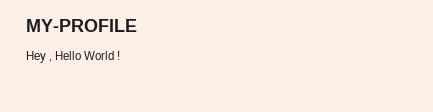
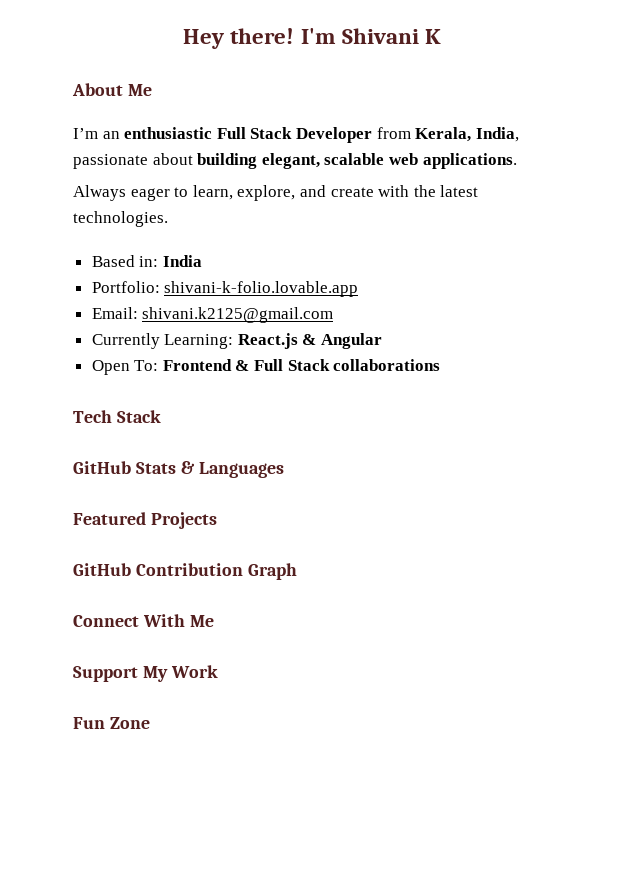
[26,19,137,32] [26,51,121,63] MY-PROFILE // Hey , Hello World ! -> [183,28,441,49] [72,83,152,96] [73,127,519,143] [73,153,517,169] [73,185,479,201] [73,211,168,227] [91,255,202,267] [91,281,359,297] [91,307,334,323] [91,333,383,349] [91,359,441,375] [73,410,161,423] [73,461,284,478] [73,512,217,529] [73,563,297,580] [73,614,214,627] [73,665,218,682] [73,717,150,729] Hey there! I'm Shivani K // About Me // I’m an enthusiastic Full Stack Developer from Kerala, India, passionate about building elegant, scalable web applications. // Always eager to learn, explore, and create with the latest technologies. // Based in: India // Portfolio: shivani-k-folio.lovable.app // Email: shivani.k2125@gmail.com // Currently Learning: React.js & Angular // Open To: Frontend & Full Stack collaborations // Tech Stack // GitHub Stats & Languages // Featured Projects // GitHub Contribution Graph // Connect With Me // Support My Work // Fun Zone

